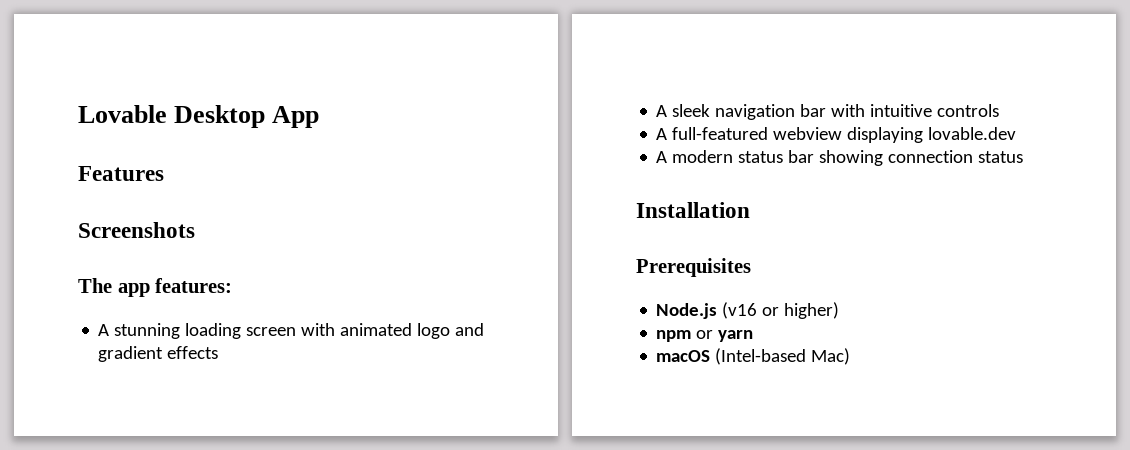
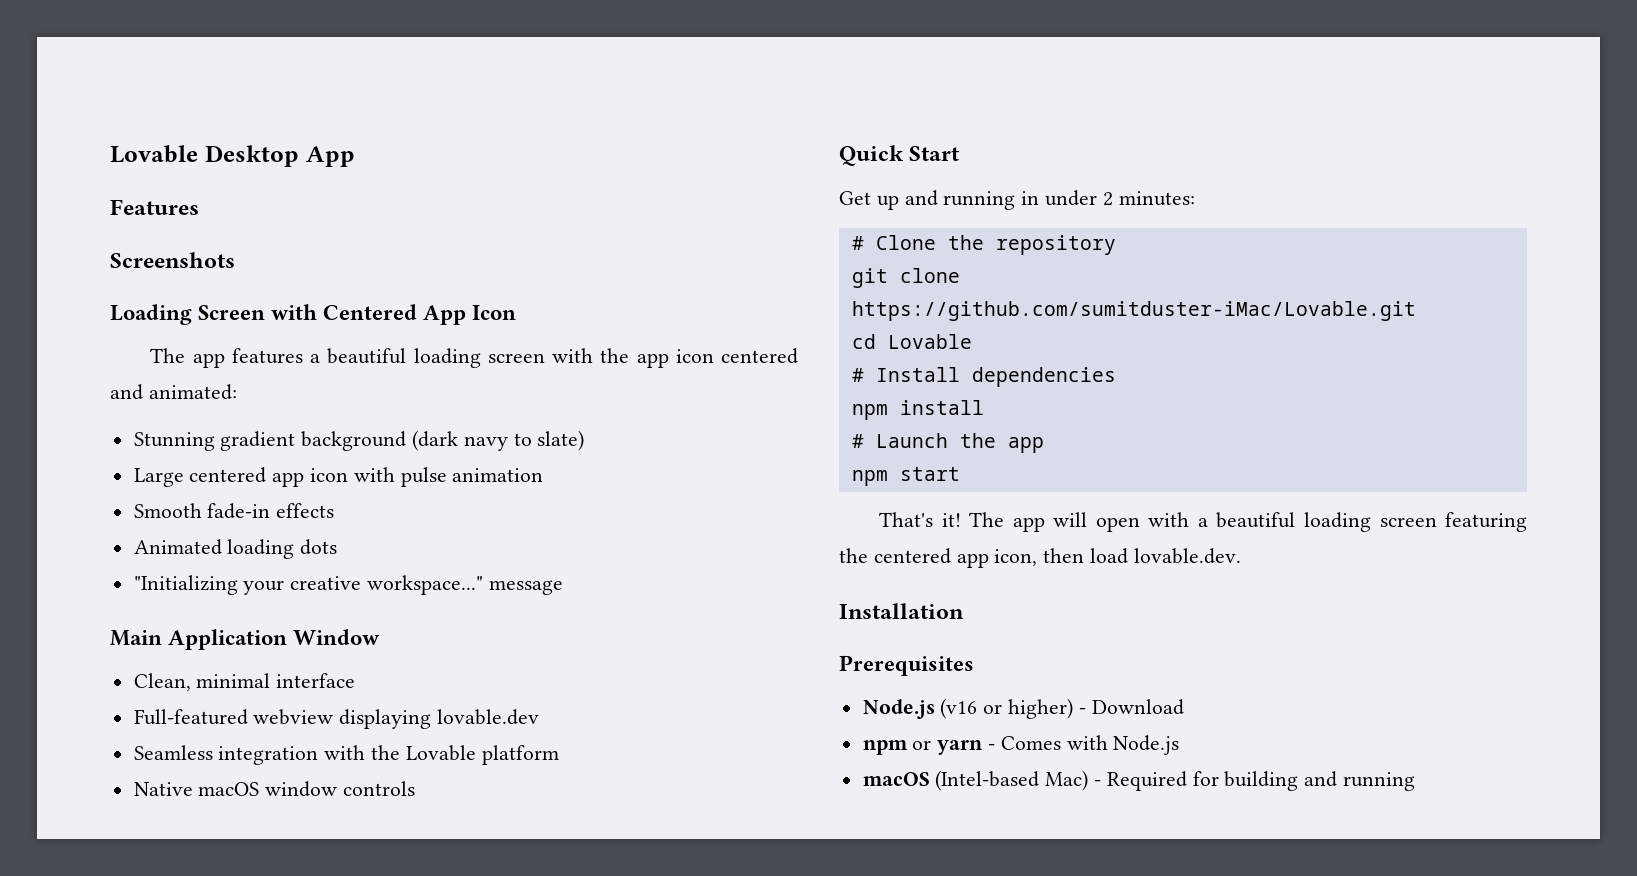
[78,278,233,297] [98,323,485,339] [98,346,219,362] [656,104,1000,120] [656,127,1017,143] [656,150,1024,166] The app features: // A stunning loading screen with animated logo and gradient effects // A sleek navigation bar with intuitive controls // A full-featured webview displaying lovable.dev // A modern status bar showing connection status -> [110,304,517,325] [150,348,799,368] [110,384,237,400] [133,430,585,451] [133,467,544,487] [133,503,335,519] [133,539,338,559] [133,575,563,595] [110,629,381,650] [133,673,356,691] [133,709,540,729] [133,745,559,765] [133,781,416,797] [839,145,961,166] [839,190,1195,210] [851,235,1116,255] [851,268,960,288] [851,301,1416,321] [851,334,972,349] [851,367,1116,387] [851,400,984,420] [851,433,1044,453] [851,467,960,486] [879,512,1528,532] [839,548,1241,568] Loading Screen with Centered App Icon // The app features a beautiful loading screen with the app icon centered and animated: // Stunning gradient background (dark navy to slate) // Large centered app icon with pulse animation // Smooth fade-in effects // Animated loading dots // "Initializing your creative workspace..." message // Main Application Window // Clean, minimal interface // Full-featured webview displaying lovable.dev // Seamless integration with the Lovable platform // Native macOS window controls // Quick Start // Get up and running in under 2 minutes: // # Clone the repository // git clone https://github.com/sumitduster-iMac/Lovable.git // cd Lovable // # Install dependencies // npm install // # Launch the app // npm start // That's it! The app will open with a beautiful loading screen featuring the centered app icon, then load lovable.dev.
(840, 310) none -> [1078,699,1184,715] - Download
(754, 336) none -> [988,735,1180,755] - Comes with Node.js
(851, 356) none -> [1094,771,1416,791] - Required for building and running

